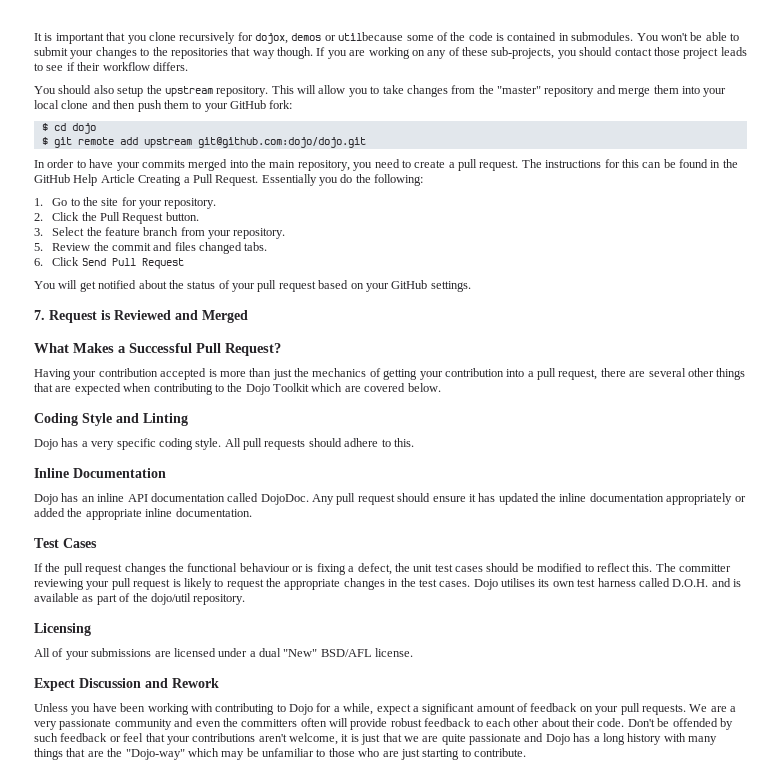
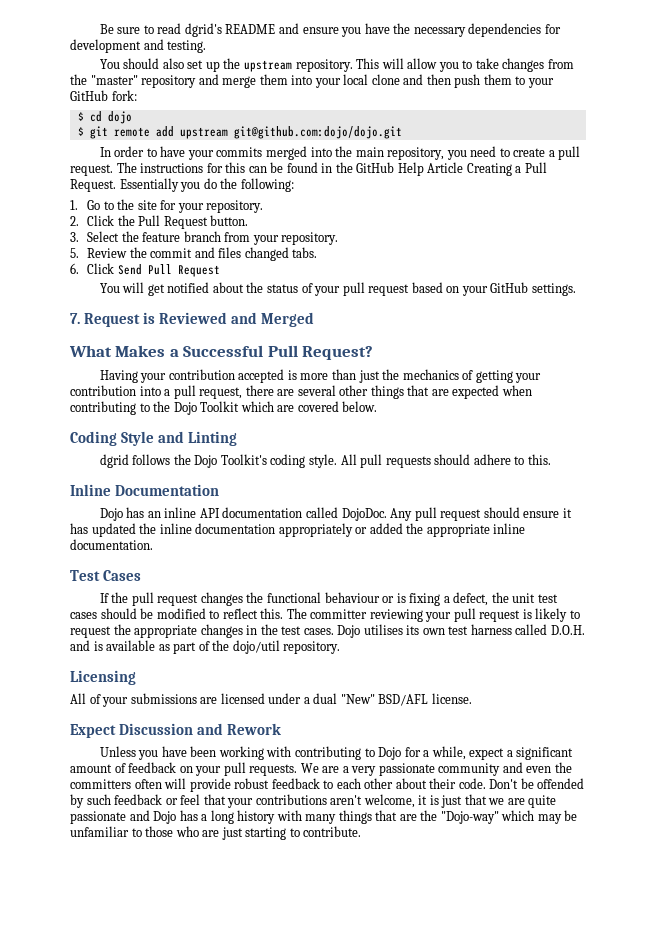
[34,32,739,44] [34,47,747,59] [34,62,188,71] It is important that you clone recursively for dojox, demos or utilbecause some of the code is contained in submodules. You won't be able to submit your changes to the repositories that way though. If you are working on any of these sub-projects, you should contact those project leads to see if their workflow differs. -> [99,23,561,37] [70,39,207,53] Be sure to read dgrid's README and ensure you have the necessary dependencies for development and testing.
[117,86,144,97] setup -> [187,60,220,72] set up
[34,438,156,450] Dojo has a very specific -> [99,454,267,468] dgrid follows the Dojo Toolkit's

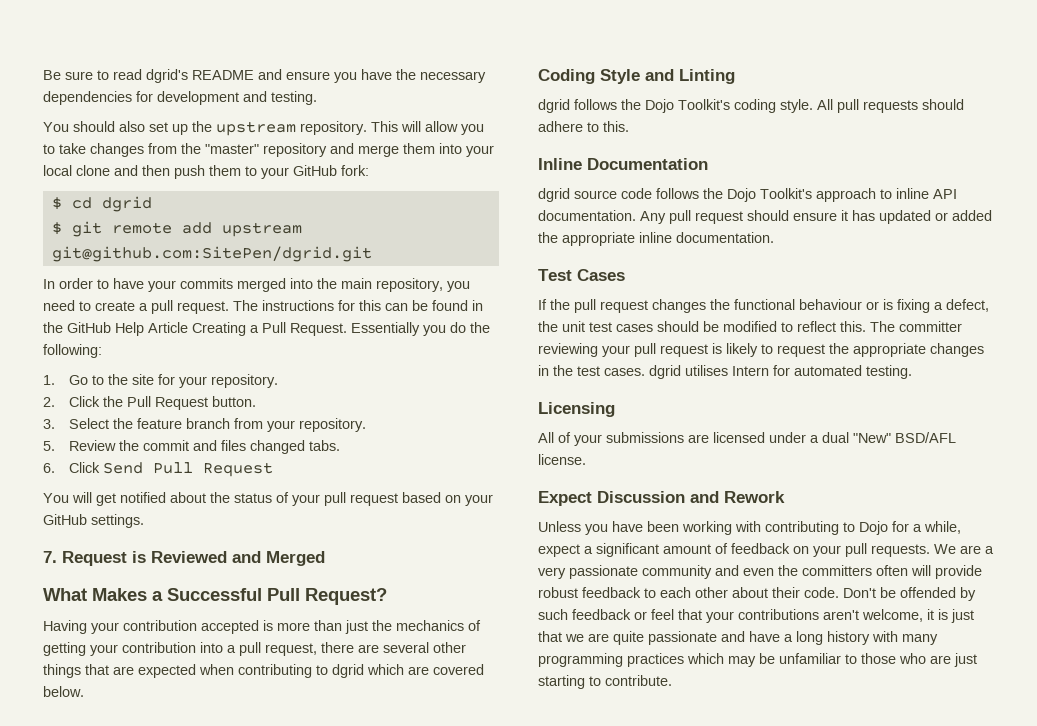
[107,111,132,124] dojo -> [101,196,152,212] dgrid
[233,126,402,139] git@github.com:dojo/dojo.git -> [51,246,372,262] git@github.com:SitePen/dgrid.git
[153,401,240,415] the Dojo Toolkit -> [332,664,364,678] dgrid
[99,507,387,521] Dojo has an inline API documentation called DojoDoc. -> [538,188,957,202] [538,210,636,221] dgrid source code follows the Dojo Toolkit's approach to inline API documentation.
[139,523,353,537] the inline documentation appropriately -> (931, 217) none
[337,624,585,638] [70,640,341,654] Dojo utilises its own test harness called D.O.H. and is available as part of the dojo/util repository. -> [649,365,912,379] dgrid utilises Intern for automated testing.
[153,810,198,824] Dojo has -> [749,631,780,642] have
[338,810,499,824] things that are the "Dojo-way" -> [538,653,684,667] programming practices

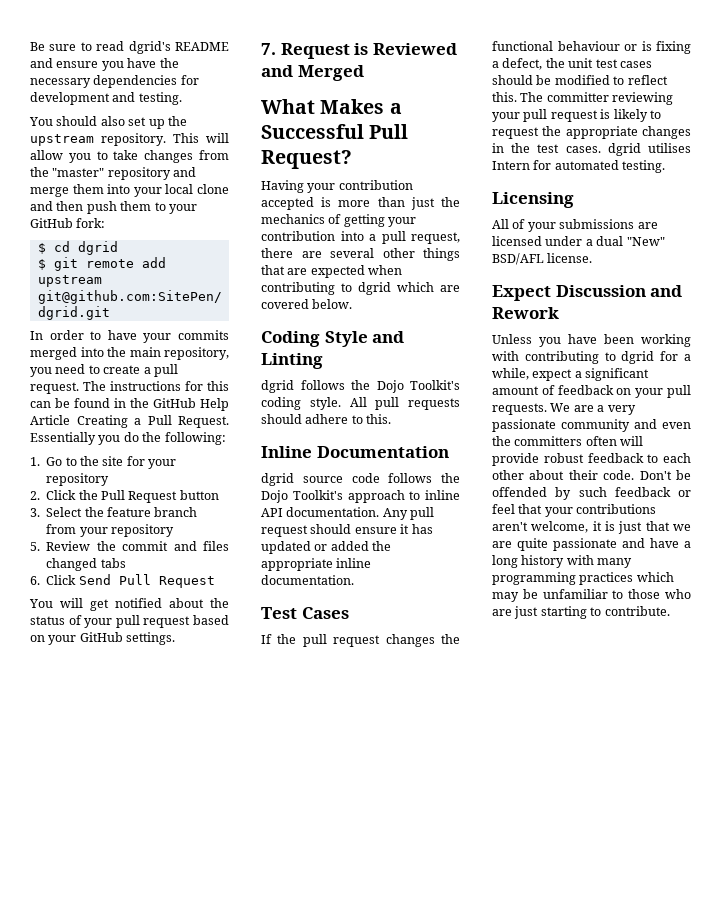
[210,374,278,388] repository. -> [46,473,110,486] repository
[211,396,256,407] button. -> [179,490,219,500] button
[298,418,366,432] repository. -> [111,524,174,537] repository
[308,440,340,451] tabs. -> [100,558,126,568] tabs
[859,521,888,535] Dojo -> [621,351,655,364] dgrid

